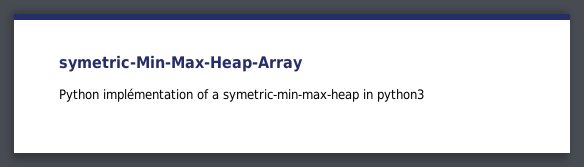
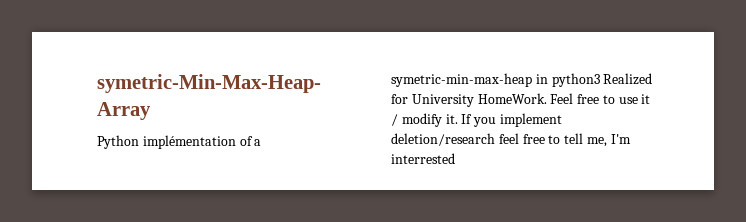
(424, 95) none -> [603,73,653,85] [391,93,651,107] [391,113,562,127] [391,133,631,147] [391,153,455,164] Realized for University HomeWork. Feel free to use it / modify it. If you implement deletion/research feel free to tell me, I'm interrested

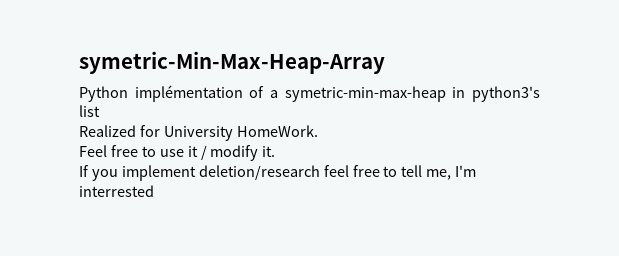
[551,73,600,87] python3 -> [472,86,540,102] [79,105,100,117] python3's list //
(547, 98) none -> (318, 131) //
(458, 119) none -> (276, 151) //

